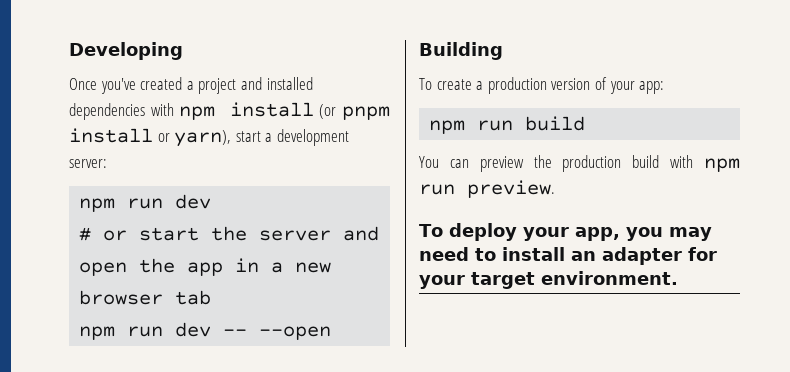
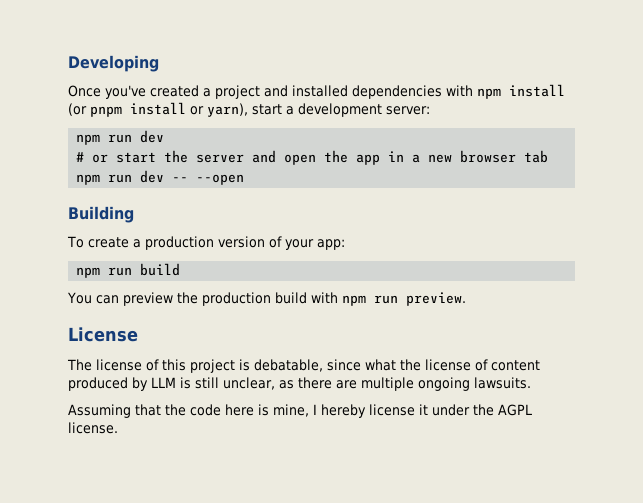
[419,223,712,241] [419,247,717,265] [419,271,678,289] To deploy your app, you may need to install an adapter for your target environment. -> [68,327,138,342] [67,359,540,373] [68,377,531,391] [68,404,532,418] [68,422,118,434] License // The license of this project is debatable, since what the license of content produced by LLM is still unclear, as there are multiple ongoing lawsuits. // Assuming that the code here is mine, I hereby license it under the AGPL license.

